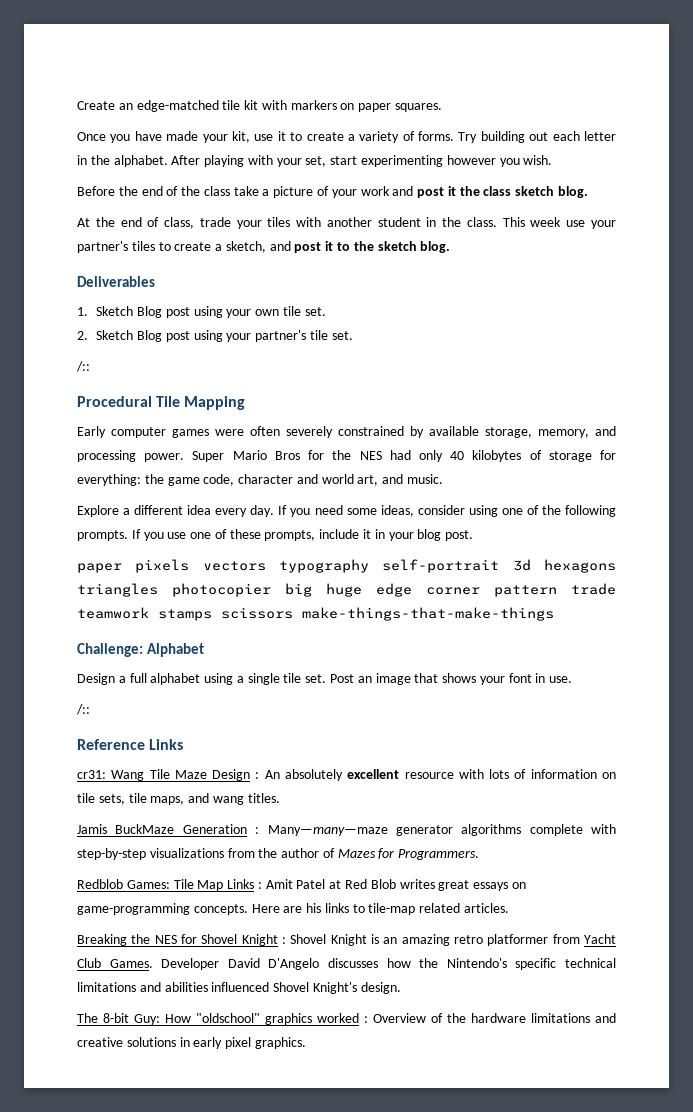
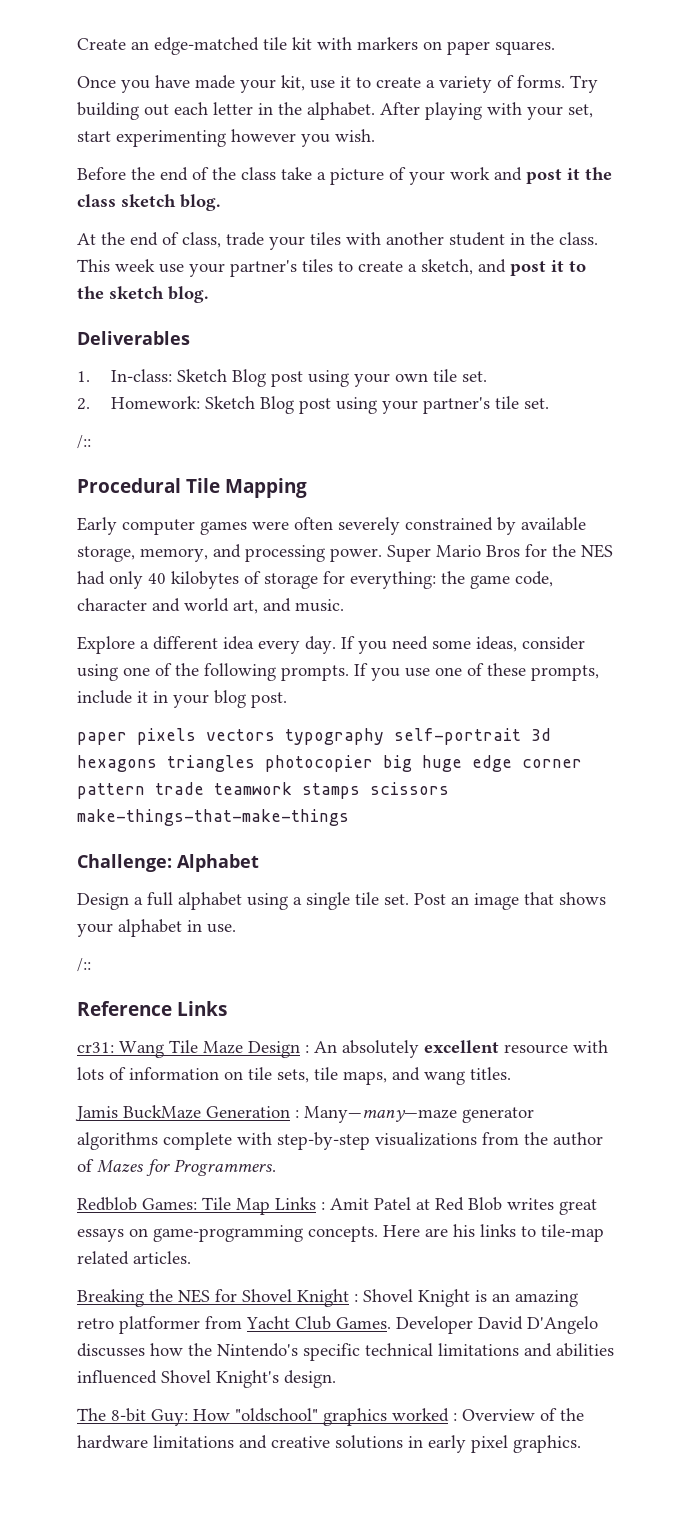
(88, 311) none -> [110,369,172,382] In-class:
(88, 335) none -> [110,396,200,409] Homework:
[508,673,532,683] font -> [118,919,182,937] alphabet

